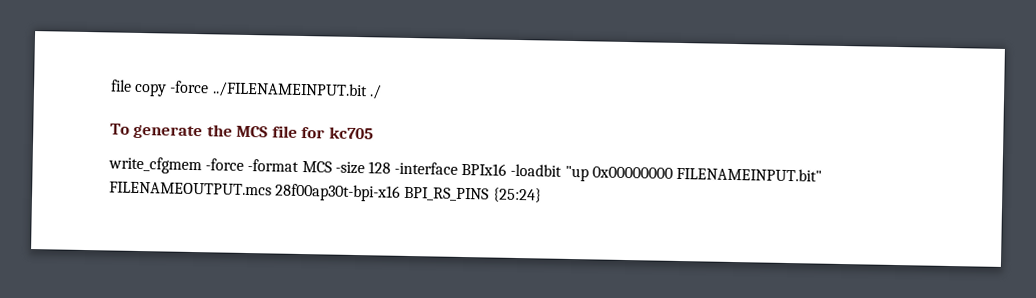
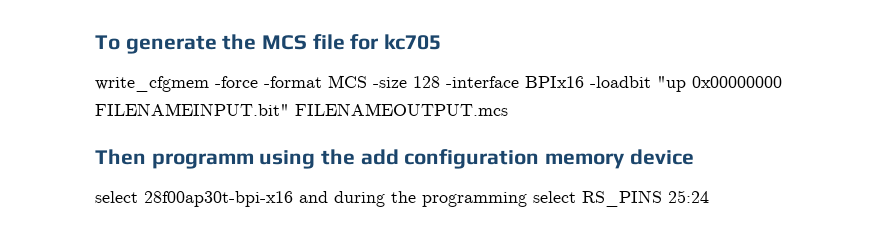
[110,79,382,100] file copy -force ../FILENAMEINPUT.bit ./ // -> (95, 42) none
[275,183,542,203] 28f00ap30t-bpi-x16 BPI_RS_PINS {25:24} -> [95,149,694,169] [95,190,709,207] // Then programm using the add configuration memory device // select 28f00ap30t-bpi-x16 and during the programming select RS_PINS 25:24

